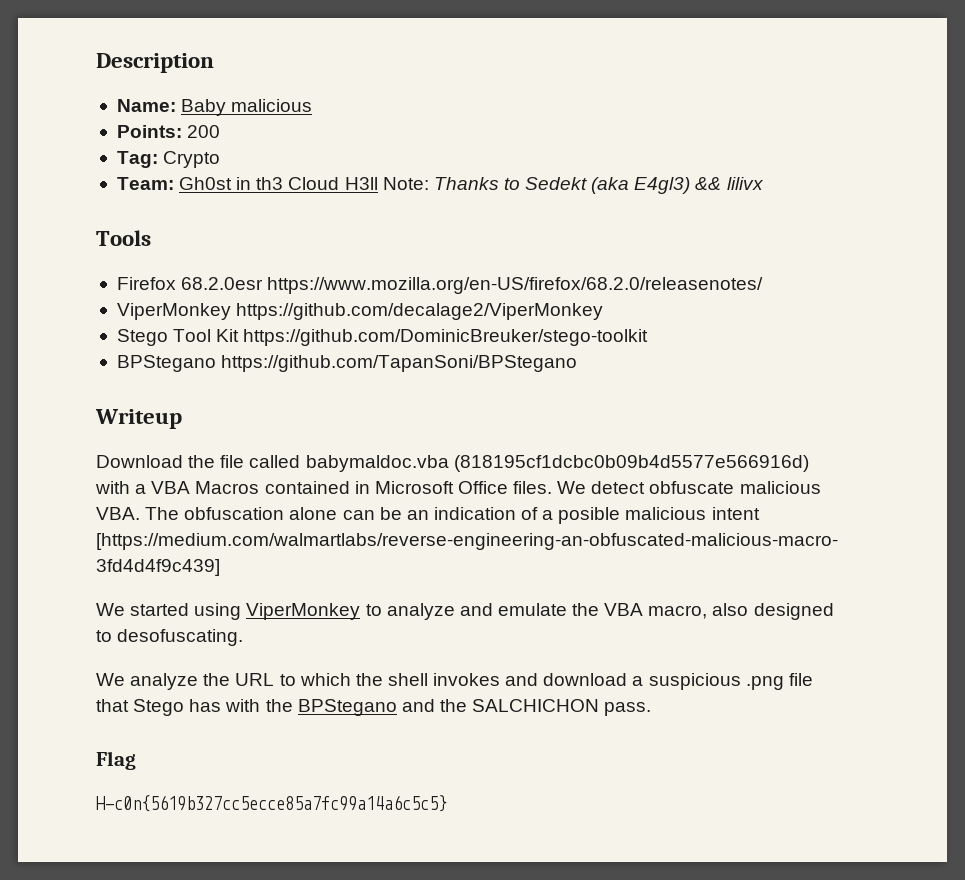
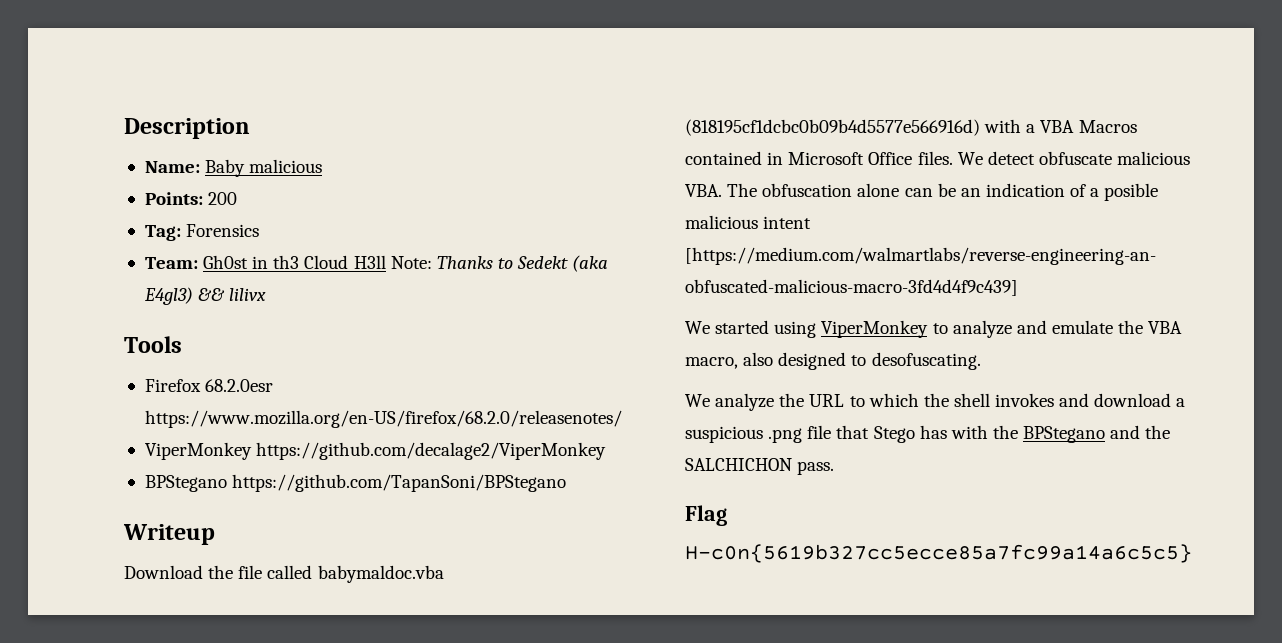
[163,151,221,168] Crypto -> [186,224,260,237] Forensics
[116,329,649,346] // Stego Tool Kit https://github.com/DominicBreuker/stego-toolkit -> (607, 451) none

